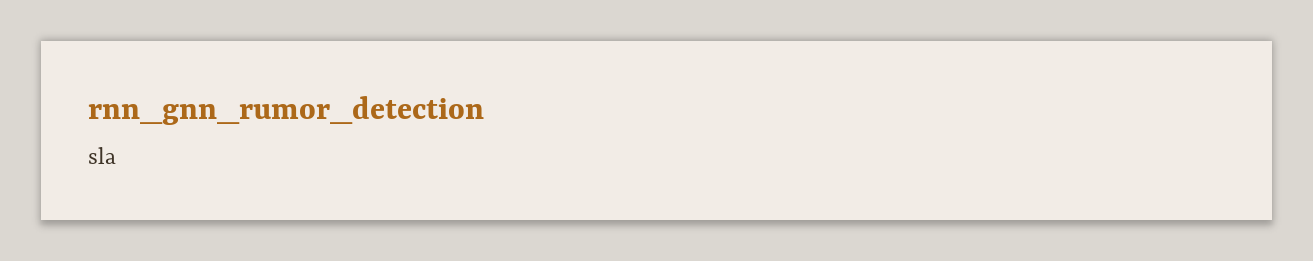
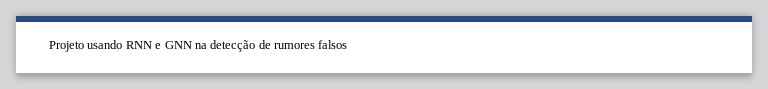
[88,96,484,125] [88,147,116,164] rnn_gnn_rumor_detection // sla -> [49,40,348,52] Projeto usando RNN e GNN na detecção de rumores falsos

